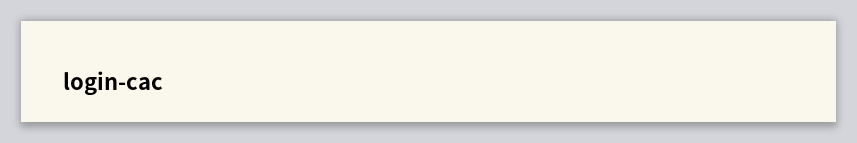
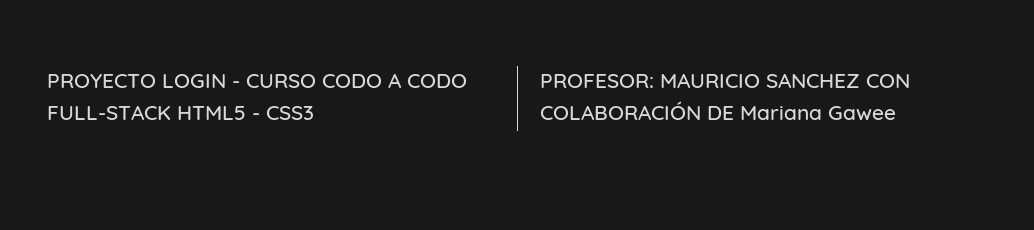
[63,71,163,96] login-cac -> [47,73,467,88] [47,105,314,120] [540,73,910,88] [540,101,896,121] PROYECTO LOGIN - CURSO CODO A CODO FULL-STACK HTML5 - CSS3 // PROFESOR: MAURICIO SANCHEZ CON COLABORACIÓN DE Mariana Gawee

